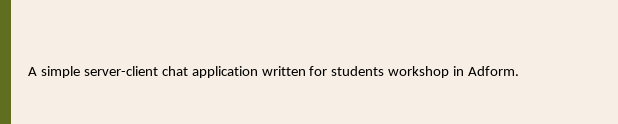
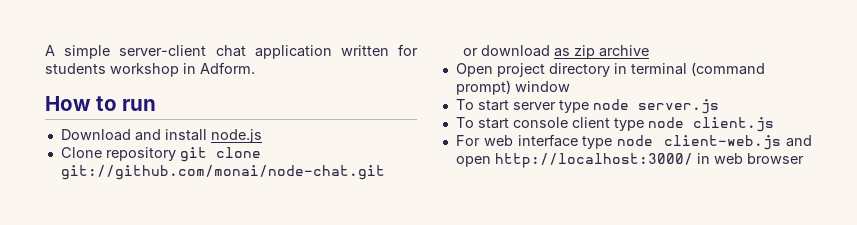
(520, 71) none -> [45,96,157,111] [60,129,262,143] [60,147,261,162] [60,165,385,180] [463,45,650,59] [455,62,765,77] [455,80,570,95] [455,99,719,114] [455,117,774,132] [455,134,812,150] [455,153,804,168] // How to run // Download and install node.js // Clone repository git clone git://github.com/monai/node-chat.git // or download as zip archive // Open project directory in terminal (command prompt) window // To start server type node server.js // To start console client type node client.js // For web interface type node client-web.js and open http://localhost:3000/ in web browser

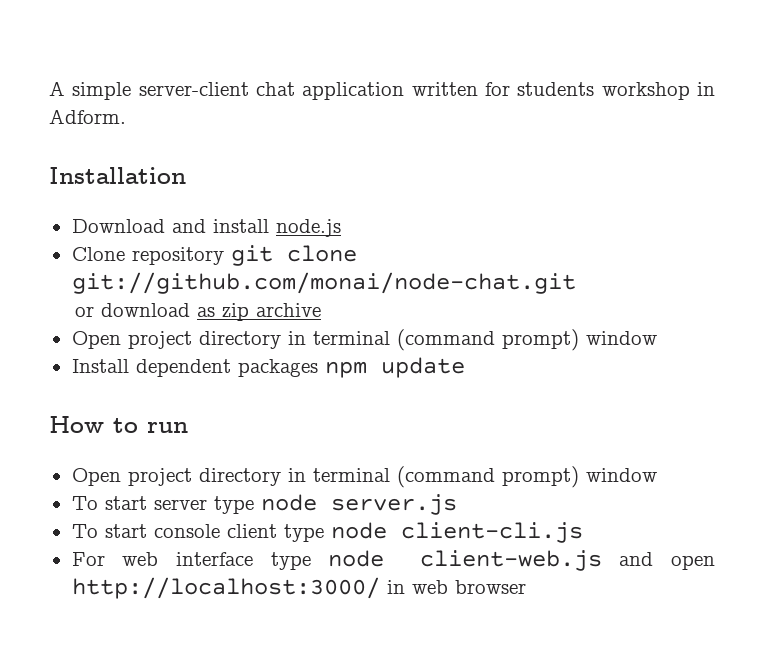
[45,96,157,111] How to run -> [49,167,186,184] Installation
(570, 86) none -> [71,357,465,378] [49,416,188,433] [71,466,657,488] // Install dependent packages npm update // How to run // Open project directory in terminal (command prompt) window
[692,117,774,132] client.js -> [400,522,583,543] client-cli.js

